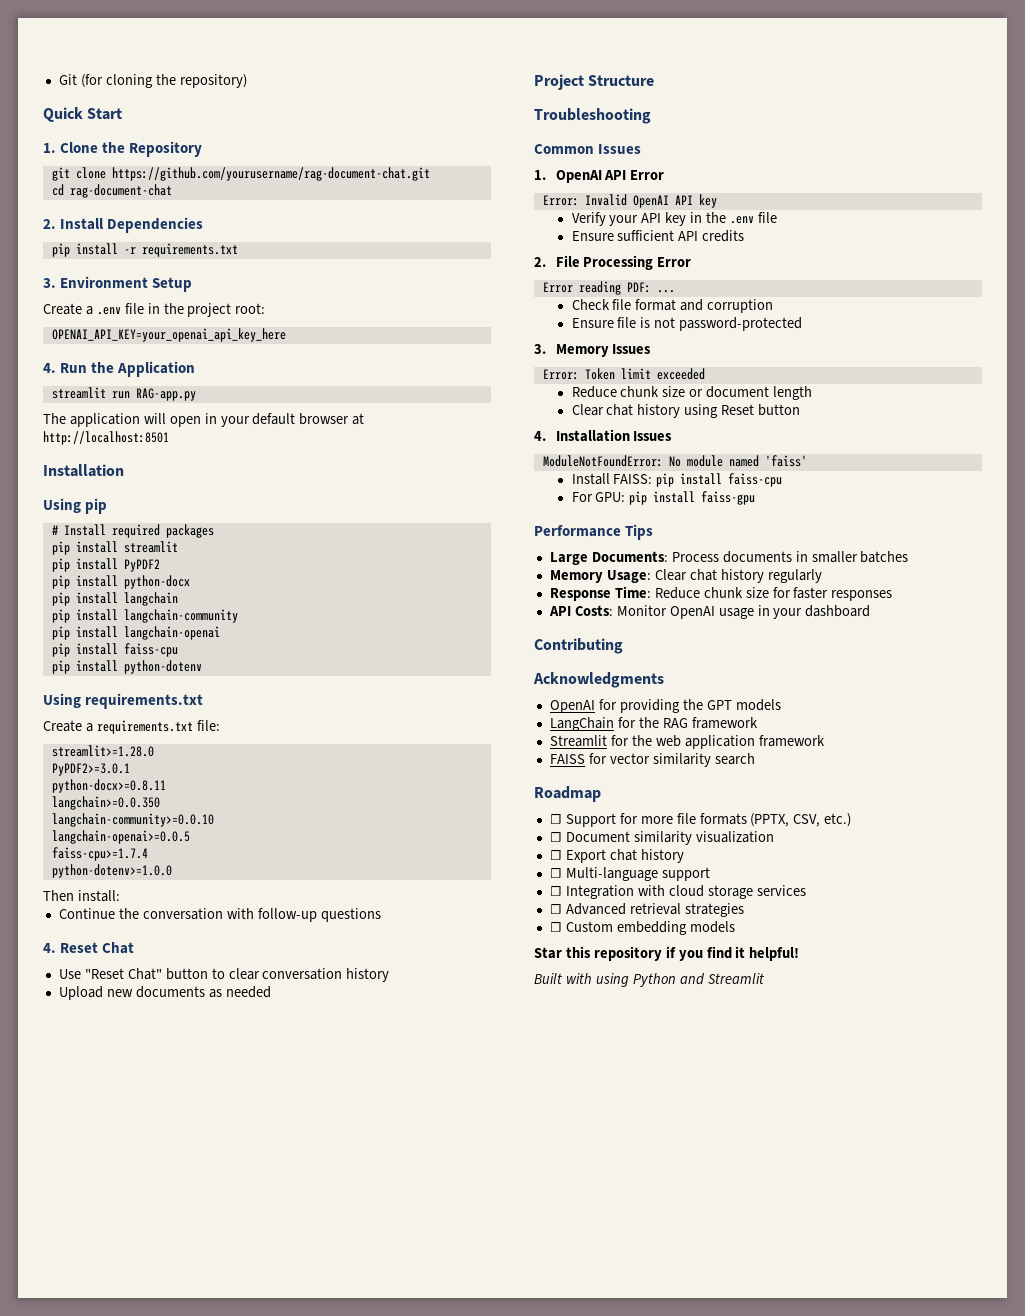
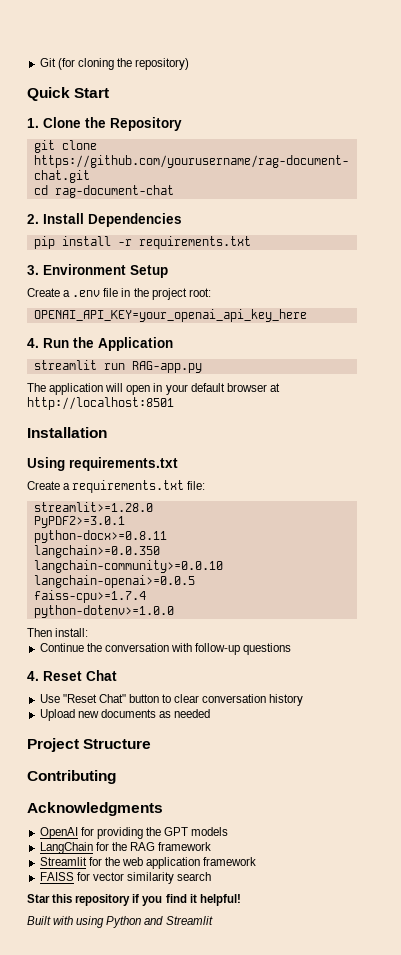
[43,498,108,514] [51,524,214,538] [51,541,178,555] [51,558,160,572] [51,575,190,589] [51,592,178,606] [51,609,238,623] [51,626,220,640] [51,643,178,657] [51,660,202,674] // Using pip // # Install required packages // pip install streamlit // pip install PyPDF2 // pip install python-docx // pip install langchain // pip install langchain-community // pip install langchain-openai // pip install faiss-cpu // pip install python-dotenv -> (107, 432) none
[534,108,651,124] [534,144,642,154] [534,170,665,183] [542,194,717,208] [571,212,777,226] [571,230,745,242] [534,255,692,270] [542,281,675,295] [571,299,774,313] [571,317,803,331] [534,344,652,357] [542,368,705,380] [571,386,813,400] [571,404,801,418] [534,429,673,442] [542,455,807,467] [571,473,783,487] [571,491,756,505] [534,524,654,540] [549,551,909,565] [549,569,822,583] [549,586,893,601] [548,605,871,619] // Troubleshooting // Common Issues // 1. OpenAI API Error // Error: Invalid OpenAI API key // Verify your API key in the .env file // Ensure sufficient API credits // 2. File Processing Error // Error reading PDF: ... // Check file format and corruption // Ensure file is not password-protected // 3. Memory Issues // Error: Token limit exceeded // Reduce chunk size or document length // Clear chat history using Reset button // 4. Installation Issues // ModuleNotFoundError: No module named 'faiss' // Install FAISS: pip install faiss-cpu // For GPU: pip install faiss-gpu // Performance Tips // Large Documents: Process documents in smaller batches // Memory Usage: Clear chat history regularly // Response Time: Reduce chunk size for faster responses // API Costs: Monitor OpenAI usage in your dashboard -> (152, 744) none
[534,786,601,802] [549,813,852,827] [549,831,774,845] [549,849,684,863] [549,867,710,881] [549,885,806,899] [549,903,744,917] [549,921,735,935] // Roadmap // ☐ Support for more file formats (PPTX, CSV, etc.) // ☐ Document similarity visualization // ☐ Export chat history // ☐ Multi-language support // ☐ Integration with cloud storage services // ☐ Advanced retrieval strategies // ☐ Custom embedding models -> (212, 876) none

